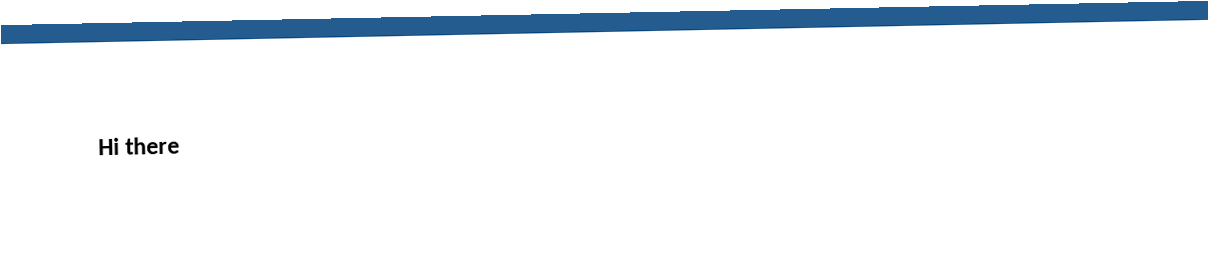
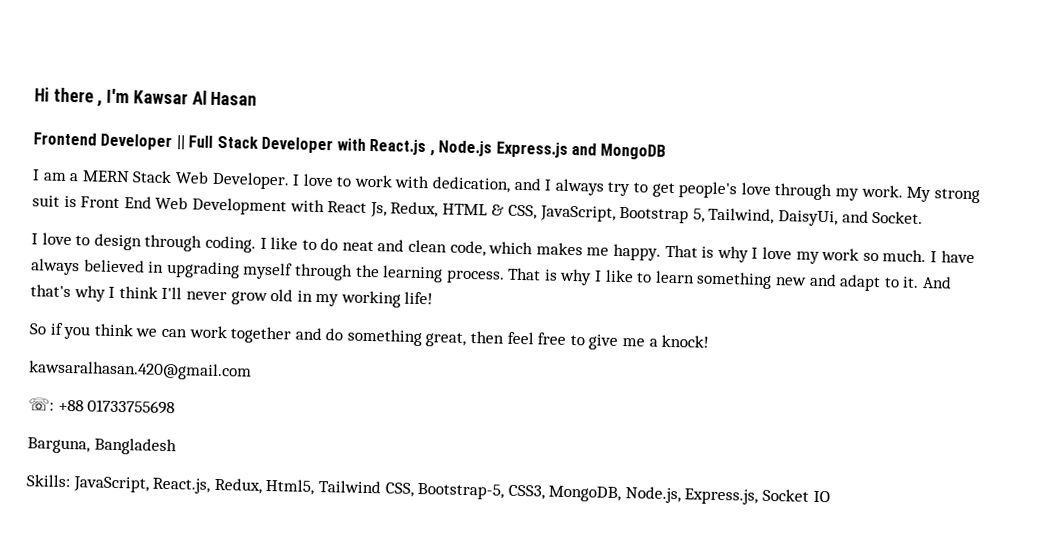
(181, 145) none -> [97,88,258,107] [33,132,667,160] [32,169,980,204] [32,195,924,227] [31,232,975,264] [30,258,952,292] [30,284,434,308] [29,322,710,350] [28,360,252,381] [28,397,176,415] [27,437,177,456] [26,474,830,505] , I'm Kawsar Al Hasan // Frontend Developer || Full Stack Developer with React.js , Node.js Express.js and MongoDB // I am a MERN Stack Web Developer. I love to work with dedication, and I always try to get people's love through my work. My strong suit is Front End Web Development with React Js, Redux, HTML & CSS, JavaScript, Bootstrap 5, Tailwind, DaisyUi, and Socket. // I love to design through coding. I like to do neat and clean code, which makes me happy. That is why I love my work so much. I have always believed in upgrading myself through the learning process. That is why I like to learn something new and adapt to it. And that's why I think I'll never grow old in my working life! // So if you think we can work together and do something great, then feel free to give me a knock! // kawsaralhasan.420@gmail.com // ☏: +88 01733755698 // Barguna, Bangladesh // Skills: JavaScript, React.js, Redux, Html5, Tailwind CSS, Bootstrap-5, CSS3, MongoDB, Node.js, Express.js, Socket IO

